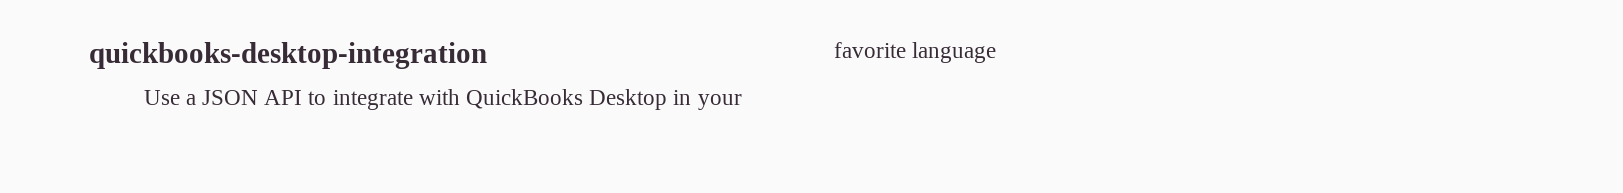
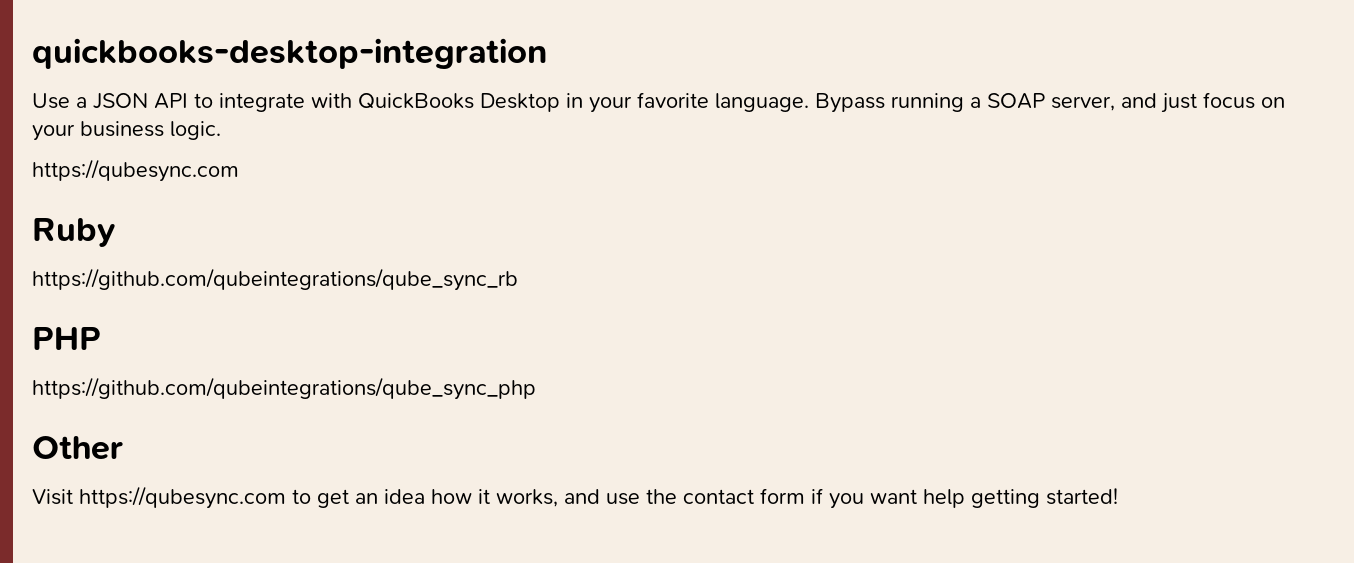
[912,42,997,63] language -> [715,92,1285,113] [32,121,221,141] [32,159,239,182] [32,218,116,247] [32,268,518,291] [32,327,101,350] [32,377,536,400] [32,436,123,460] [32,486,1118,509] language. Bypass running a SOAP server, and just focus on your business logic. // https://qubesync.com // Ruby // https://github.com/qubeintegrations/qube_sync_rb // PHP // https://github.com/qubeintegrations/qube_sync_php // Other // Visit https://qubesync.com to get an idea how it works, and use the contact form if you want help getting started!

